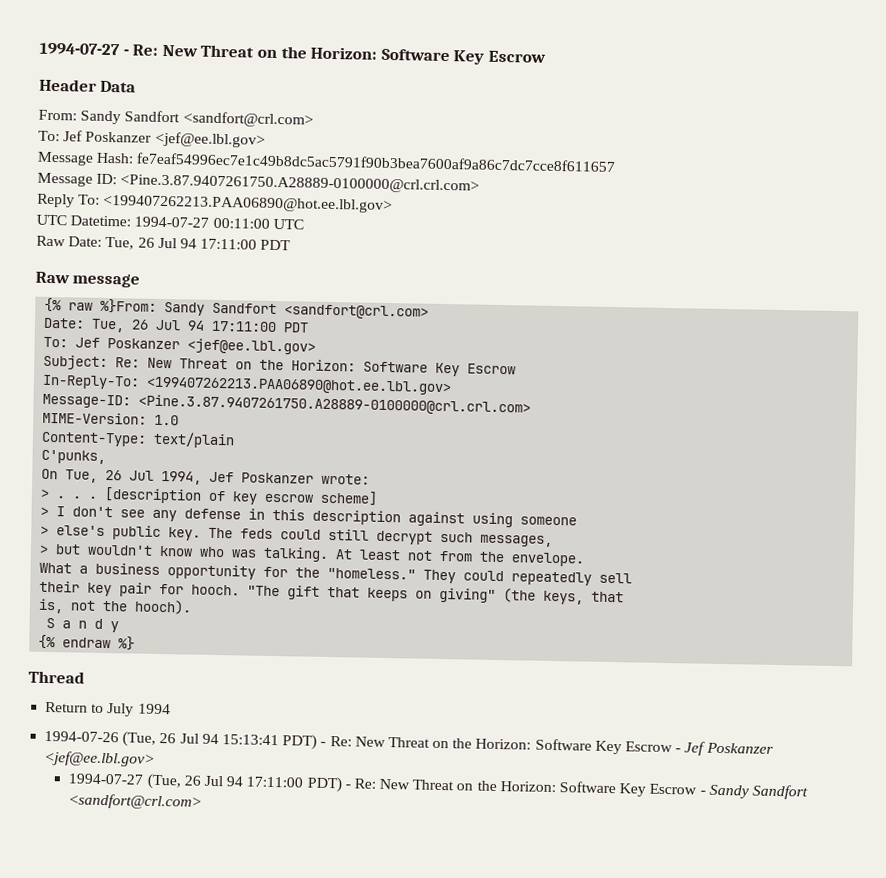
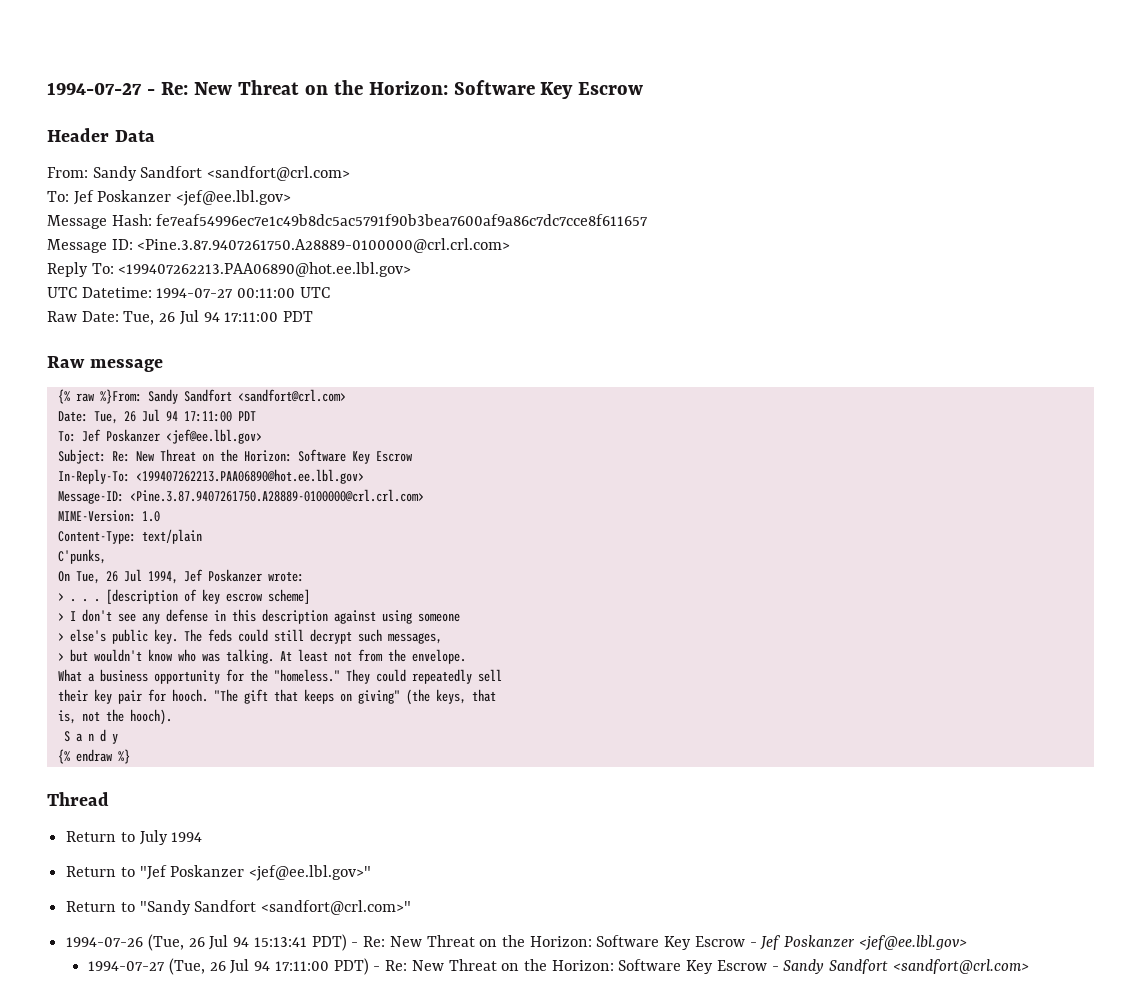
(171, 709) none -> [66,865,372,881] [66,900,412,915] // Return to "Jef Poskanzer <jef@ee.lbl.gov>" // Return to "Sandy Sandfort <sandfort@crl.com>"

